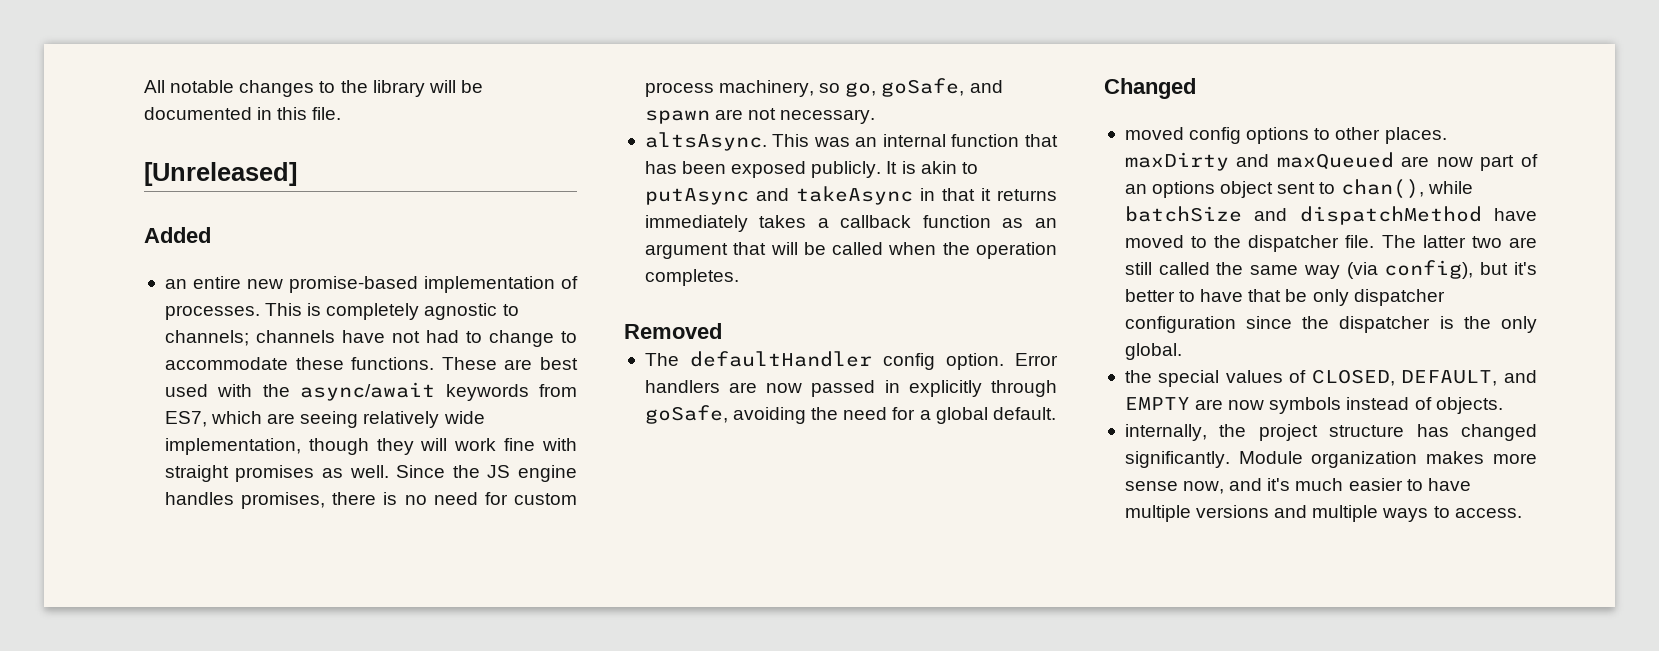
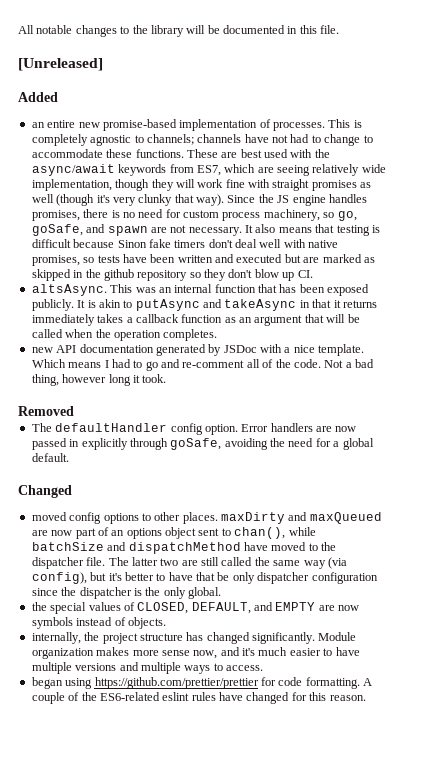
[349,465,389,478] well. -> [31,194,224,206] well (though it's very clunky that way).
(876, 116) none -> [245,224,380,236] [31,239,339,248] [31,254,375,266] [31,269,313,281] It also means that testing is difficult because Sinon fake timers don't deal well with native promises, so tests have been written and executed but are marked as skipped in the github repository so they don't blow up CI.
(739, 277) none -> [31,344,365,356] [31,359,374,371] [31,374,167,386] // new API documentation generated by JSDoc with a nice template. Which means I had to go and re-comment all of the code. Not a bad thing, however long it took.
(1522, 513) none -> [31,677,372,689] [31,692,366,704] // began using https://github.com/prettier/prettier for code formatting. A couple of the ES6-related eslint rules have changed for this reason.

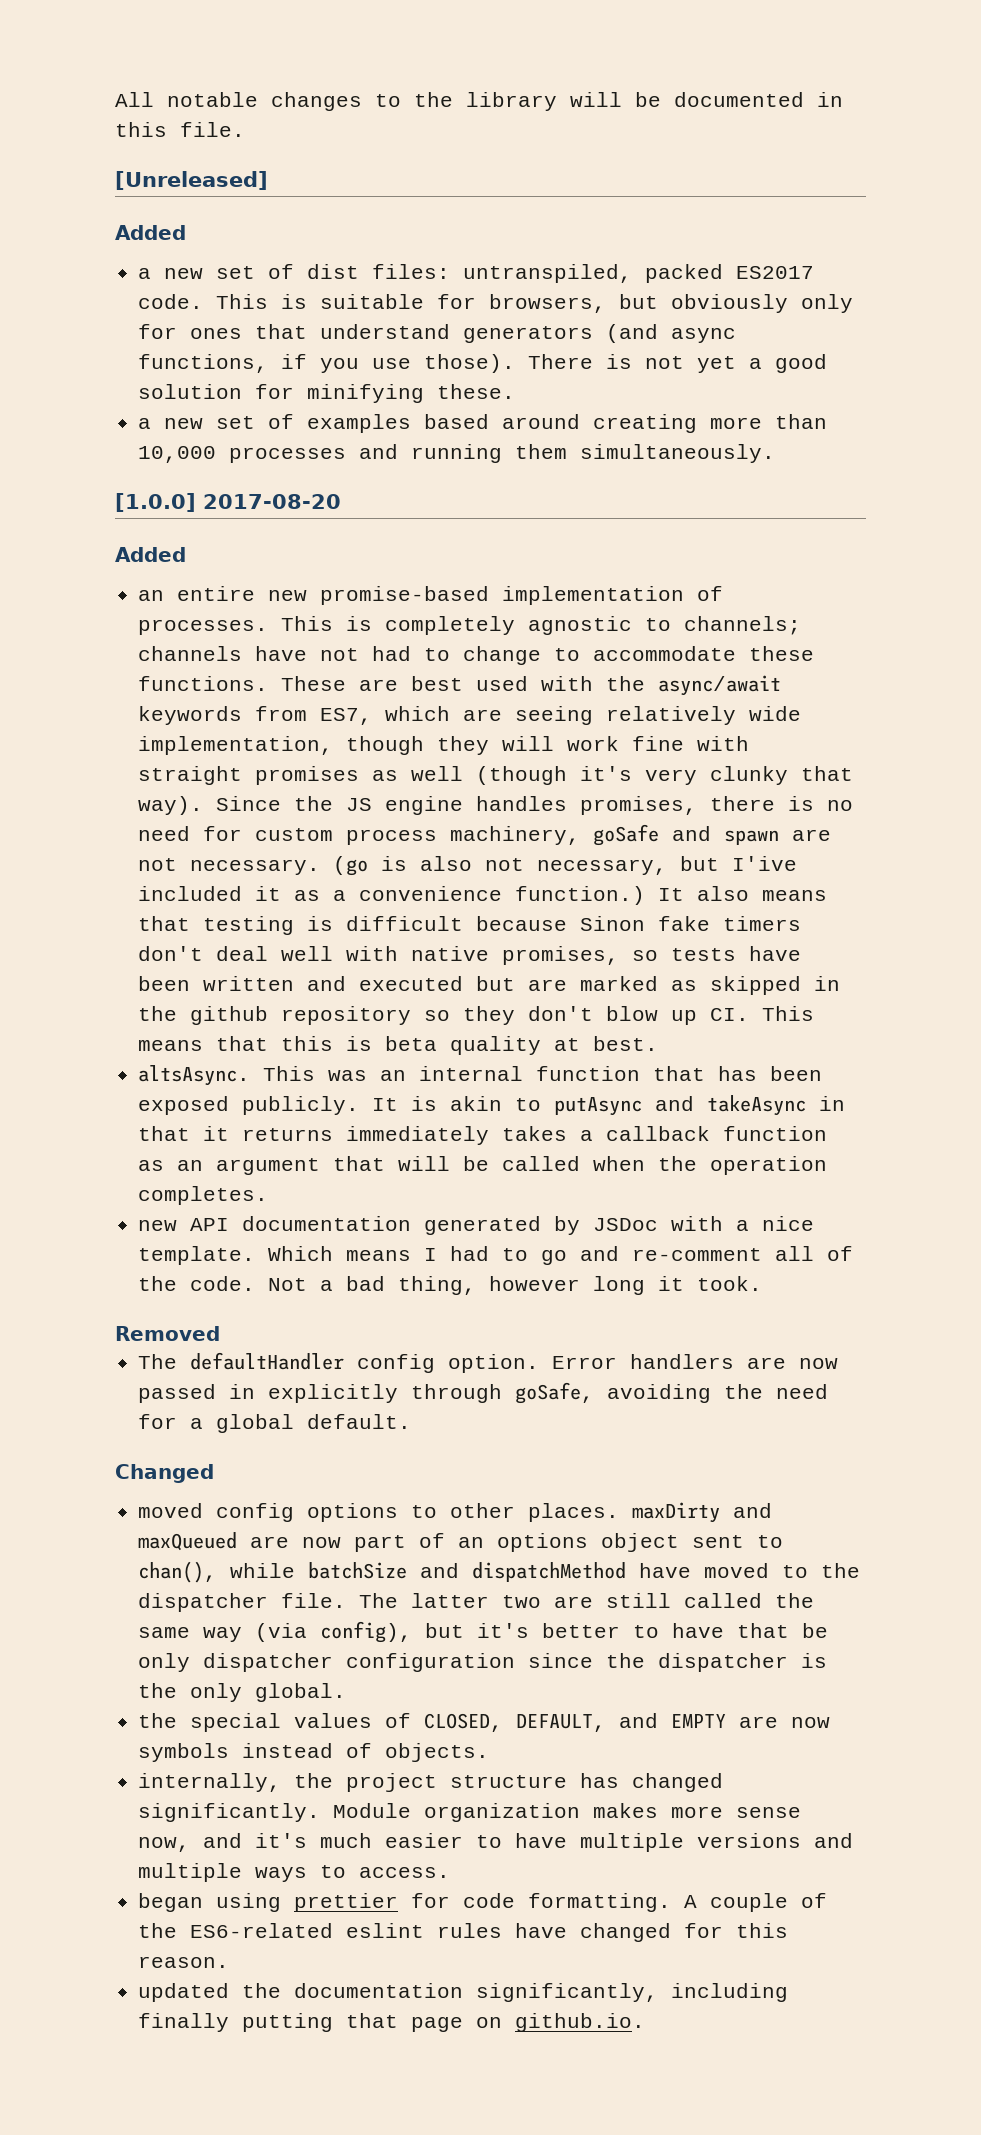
(58, 97) none -> [138,264,815,283] [138,294,854,313] [138,324,737,343] [138,354,828,373] [138,384,516,403] [138,414,828,433] [138,444,776,463] [115,493,341,512] [115,547,186,562] // a new set of dist files: untranspiled, packed ES2017 code. This is suitable for browsers, but obviously only for ones that understand generators (and async functions, if you use those). There is not yet a good solution for minifying these. // a new set of examples based around creating more than 10,000 processes and running them simultaneously. // [1.0.0] 2017-08-20 // Added
[323,211,357,221] [31,224,83,236] so go, goSafe, -> [593,824,660,846] goSafe
(242, 231) none -> [333,856,798,876] [138,886,646,905] (go is also not necessary, but I'ive included it as a convenience function.)
(313, 274) none -> [762,1006,815,1021] [138,1036,659,1055] This means that this is beta quality at best.
[94,677,259,689] https://github.com/prettier/prettier -> [294,1893,399,1912] prettier
(366, 698) none -> [138,1983,789,2002] [138,2013,646,2032] // updated the documentation significantly, including finally putting that page on github.io.

